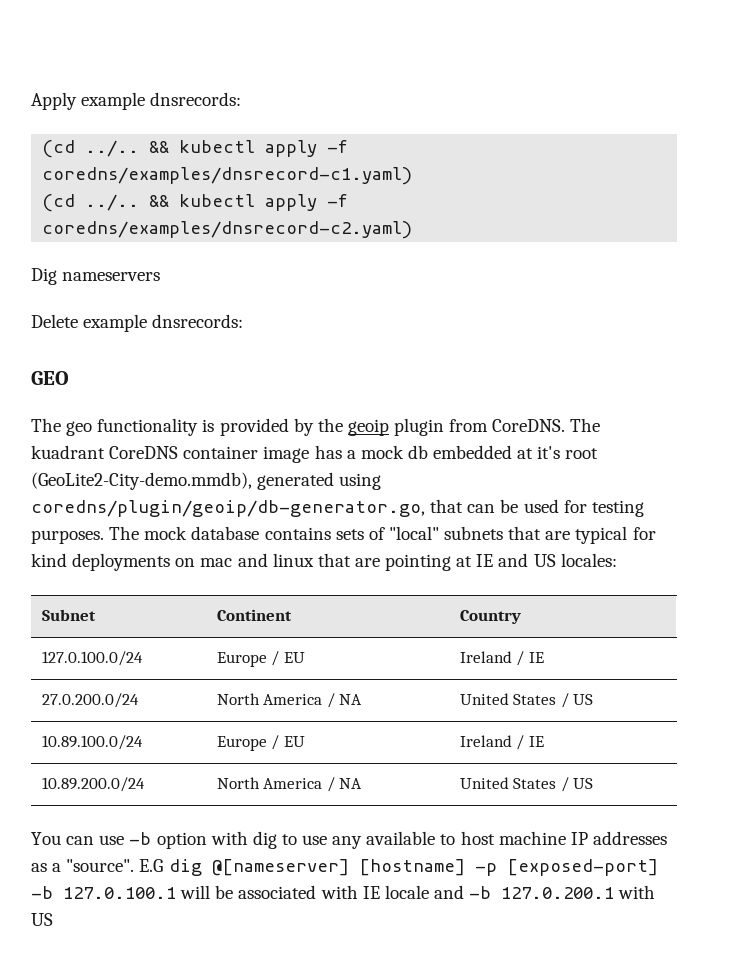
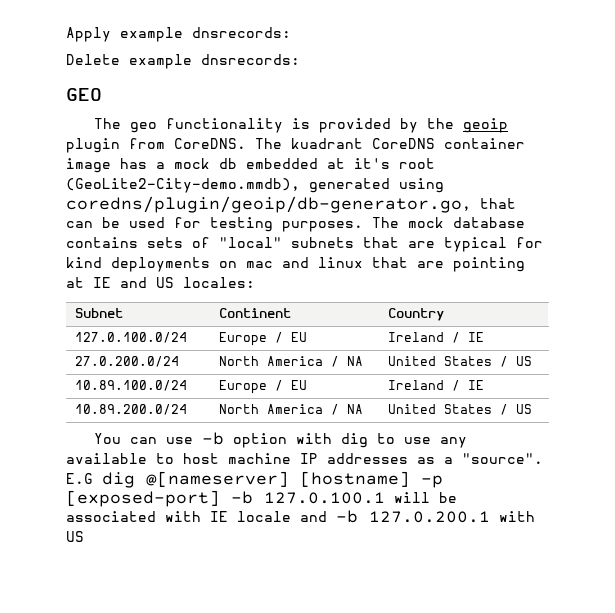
[42,140,349,158] [42,167,413,185] [42,194,349,212] [42,221,413,239] [31,268,161,285] // (cd ../.. && kubectl apply -f coredns/examples/dnsrecord-c1.yaml) // (cd ../.. && kubectl apply -f coredns/examples/dnsrecord-c2.yaml) // Dig nameservers -> (291, 32) none

